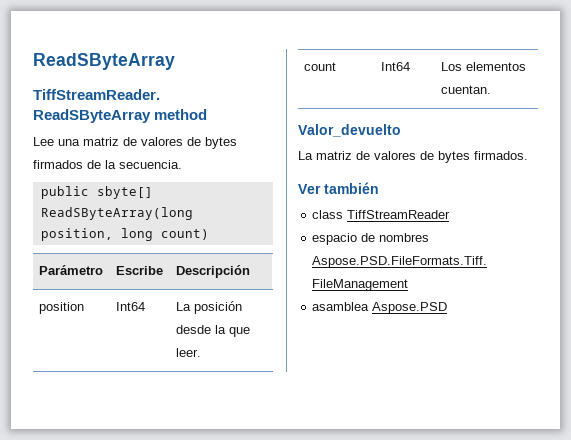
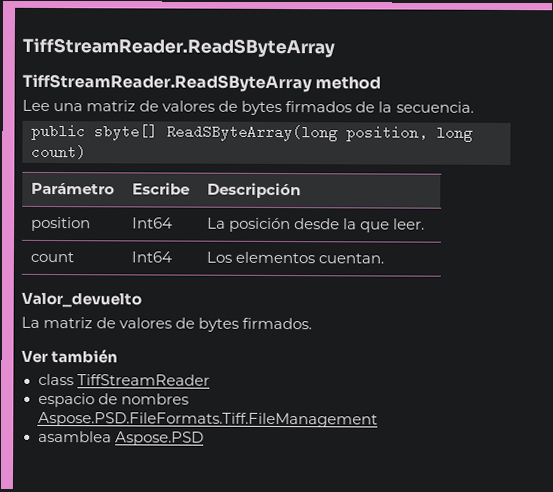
[33,53,175,70] ReadSByteArray -> [22,37,335,58] TiffStreamReader.ReadSByteArray

